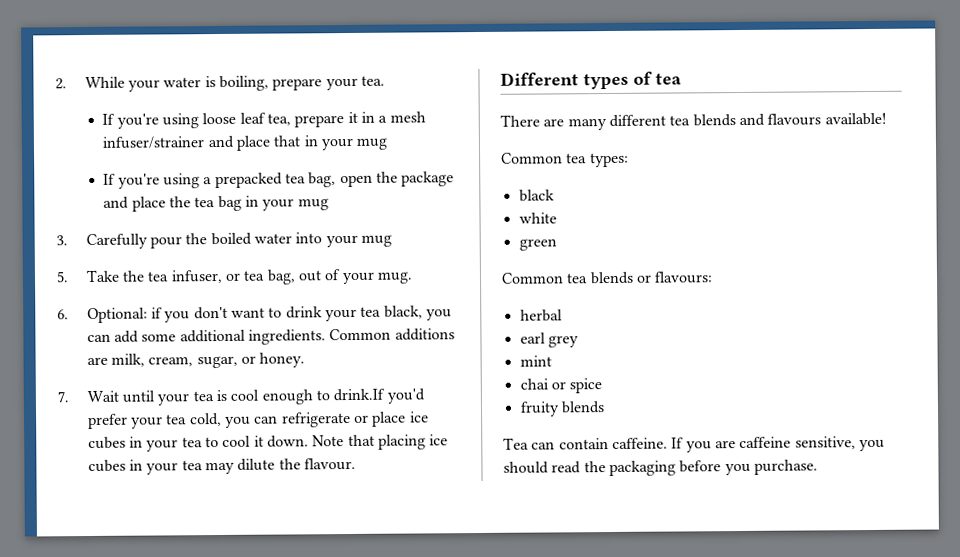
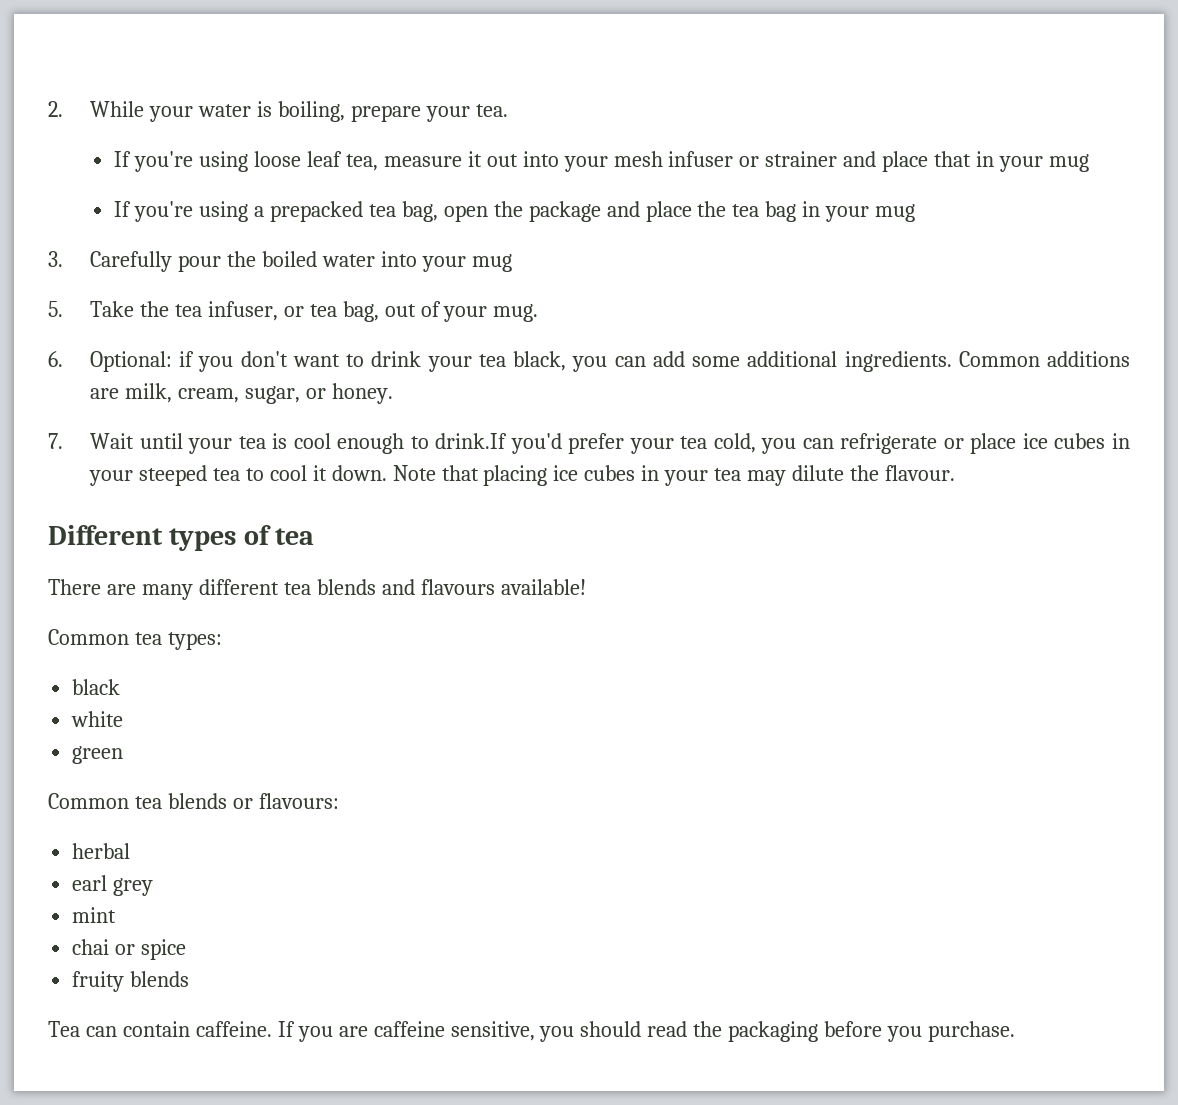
[294,111,426,128] [102,136,205,149] prepare it in a mesh infuser/strainer -> [383,151,838,172] measure it out into your mesh infuser or strainer
(179, 445) none -> [138,465,207,486] steeped

